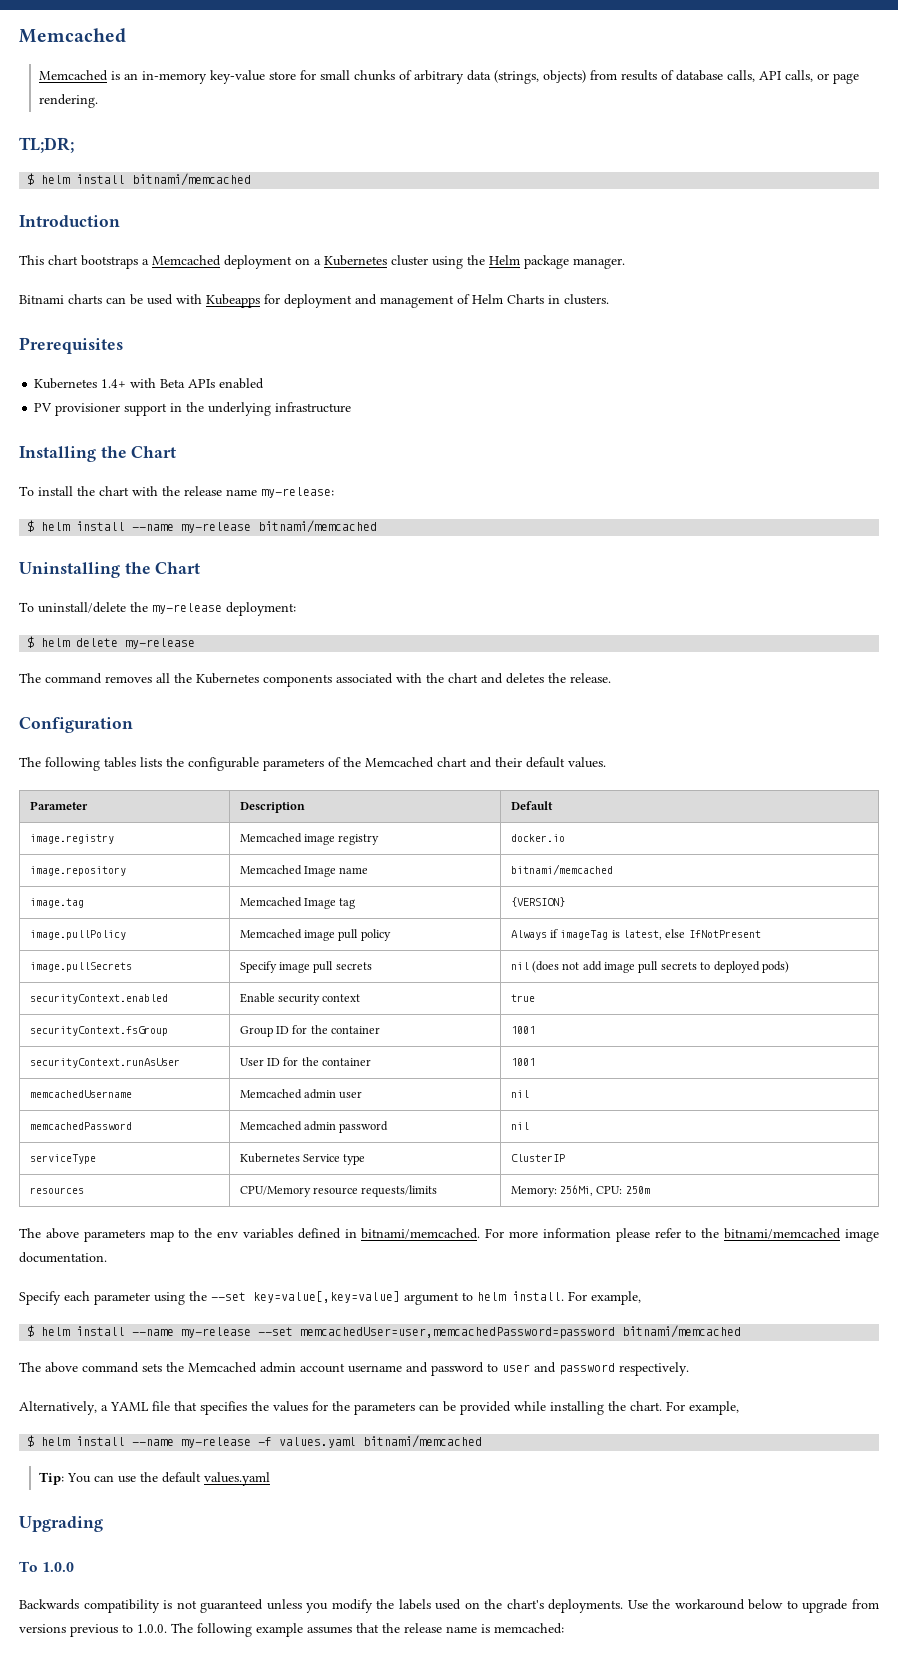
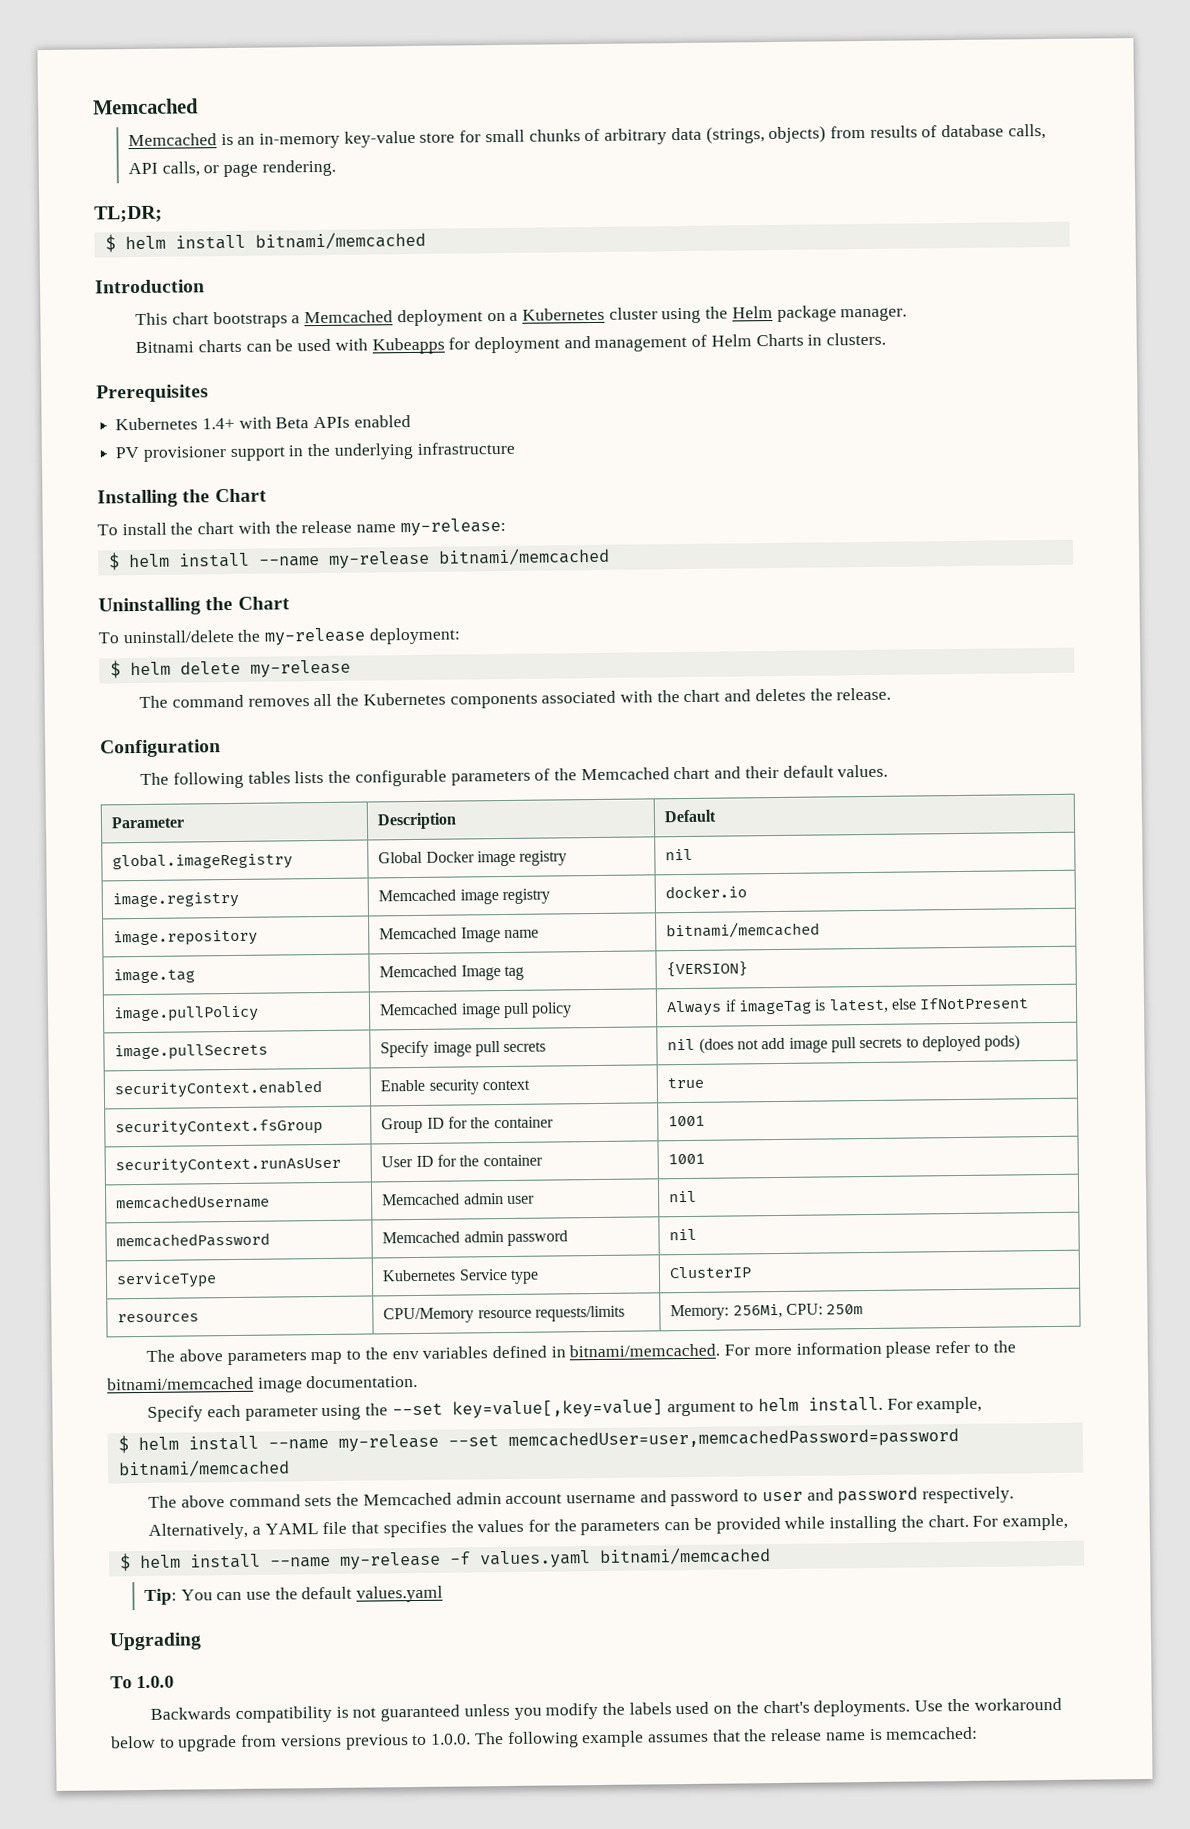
(553, 805) none -> [112,852,294,871] [378,850,568,867] [665,848,694,861] // global.imageRegistry | Global Docker image registry | nil

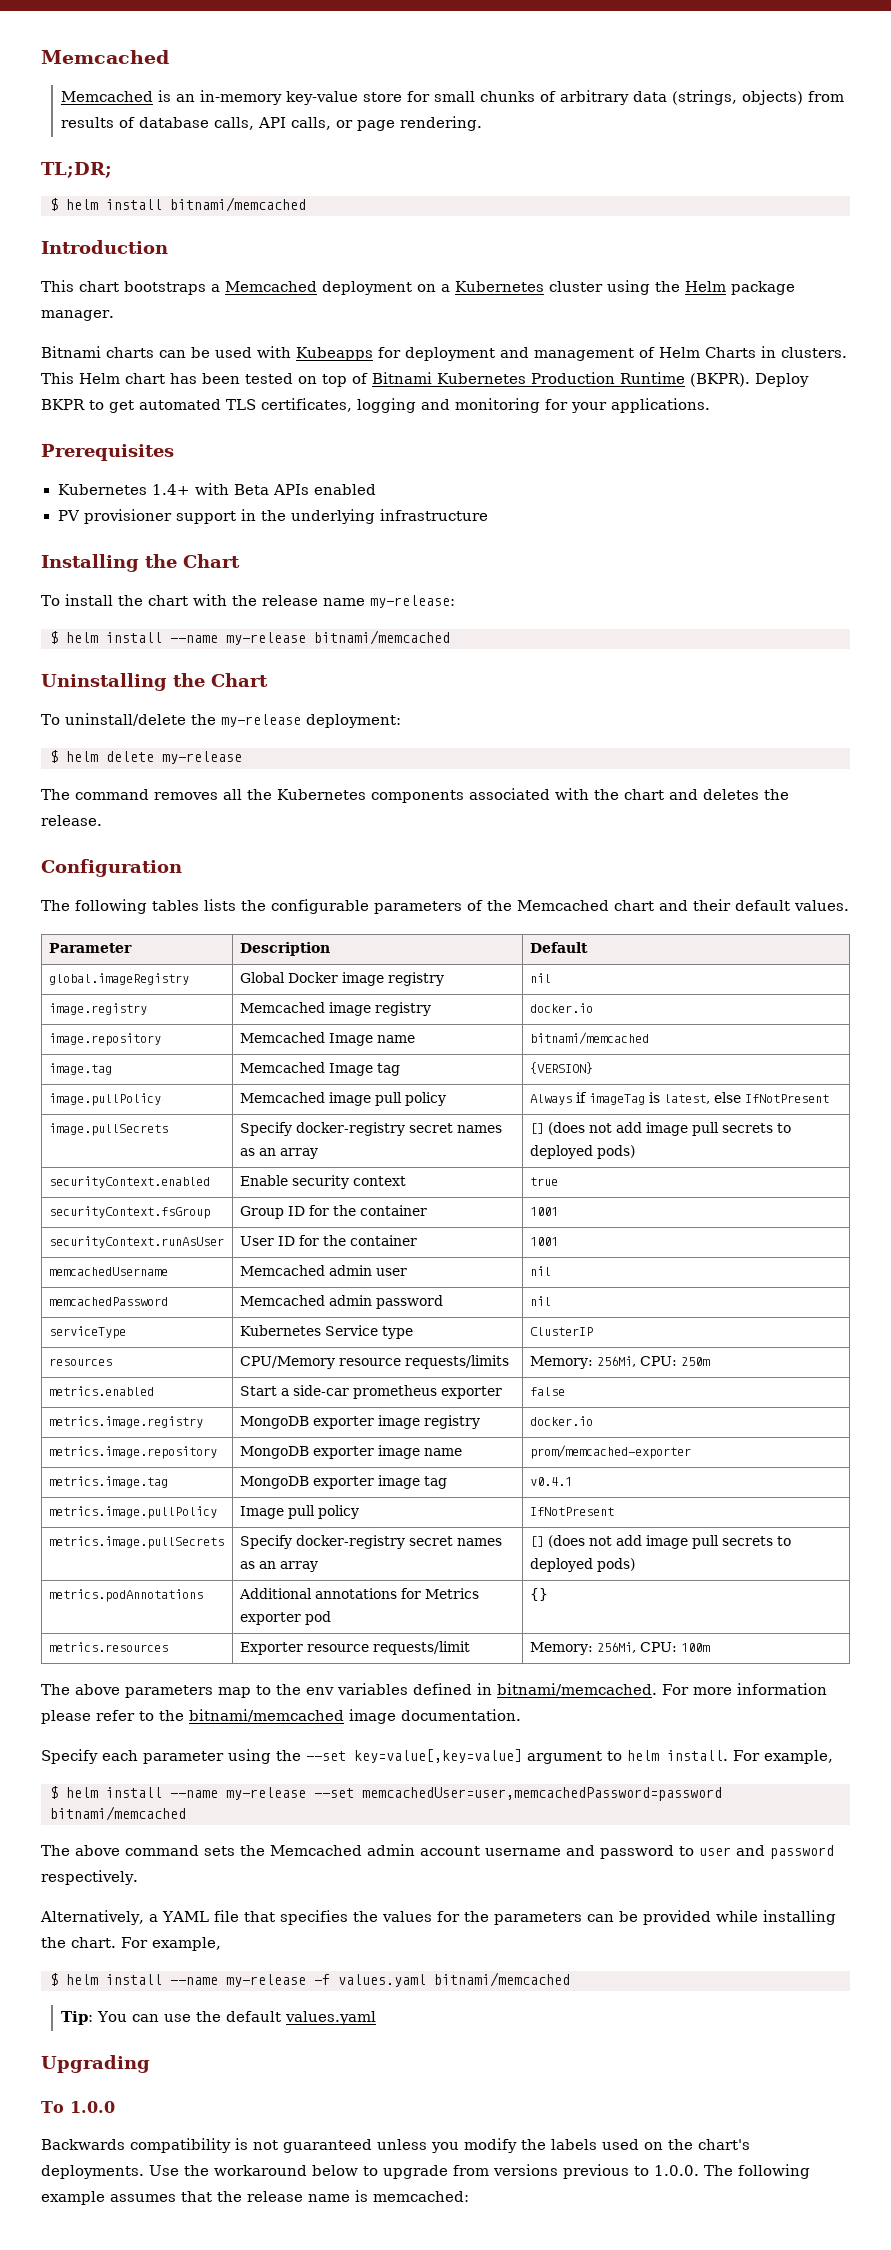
(887, 339) none -> [41,372,809,387] [41,398,710,413] This Helm chart has been tested on top of Bitnami Kubernetes Production Runtime (BKPR). Deploy BKPR to get automated TLS certificates, logging and monitoring for your applications.
[432,1041,547,1057] [667,1038,696,1051] image pull secrets | nil -> [295,1122,502,1136] [239,1148,318,1159] [529,1123,544,1134] docker-registry secret names as an array | []
(864, 1309) none -> [48,1386,154,1396] [239,1385,502,1399] [529,1387,565,1396] [48,1416,203,1428] [239,1415,480,1429] [529,1416,593,1426] [48,1446,217,1459] [239,1445,462,1459] [529,1445,691,1459] [48,1476,168,1488] [239,1475,447,1489] [529,1477,572,1486] [48,1506,217,1519] [239,1505,359,1519] [529,1507,614,1516] [48,1536,224,1549] [239,1535,502,1549] [239,1561,318,1572] [529,1535,791,1549] [529,1558,635,1572] [48,1589,203,1602] [238,1588,479,1599] [239,1611,331,1625] [529,1588,548,1601] [48,1642,168,1652] [239,1641,470,1655] [529,1642,710,1655] // metrics.enabled | Start a side-car prometheus exporter | false // metrics.image.registry | MongoDB exporter image registry | docker.io // metrics.image.repository | MongoDB exporter image name | prom/memcached-exporter // metrics.image.tag | MongoDB exporter image tag | v0.4.1 // metrics.image.pullPolicy | Image pull policy | IfNotPresent // metrics.image.pullSecrets | Specify docker-registry secret names as an array | [] (does not add image pull secrets to deployed pods) // metrics.podAnnotations | Additional annotations for Metrics exporter pod | {} // metrics.resources | Exporter resource requests/limit | Memory: 256Mi, CPU: 100m

